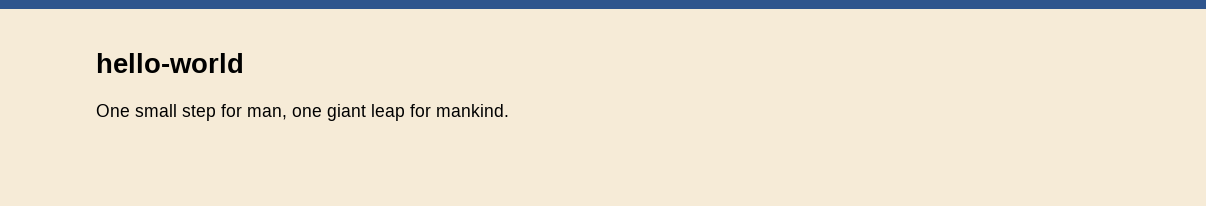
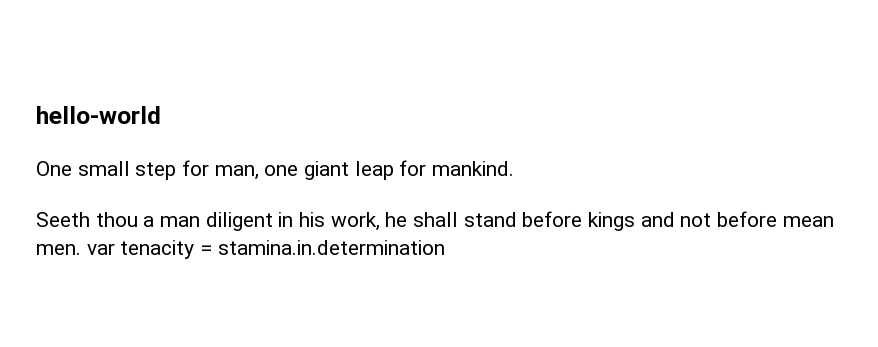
(509, 110) none -> [36,211,834,231] [36,240,445,259] // Seeth thou a man diligent in his work, he shall stand before kings and not before mean men. var tenacity = stamina.in.determination

